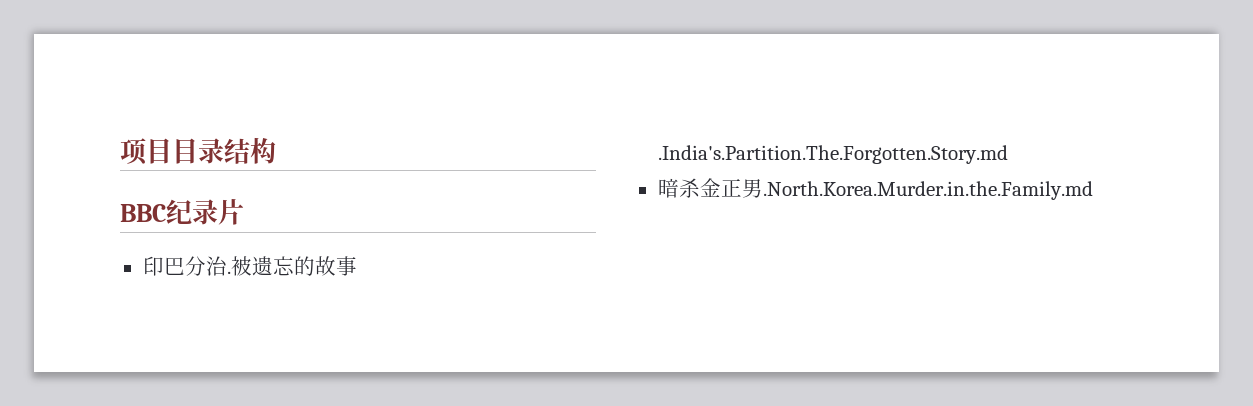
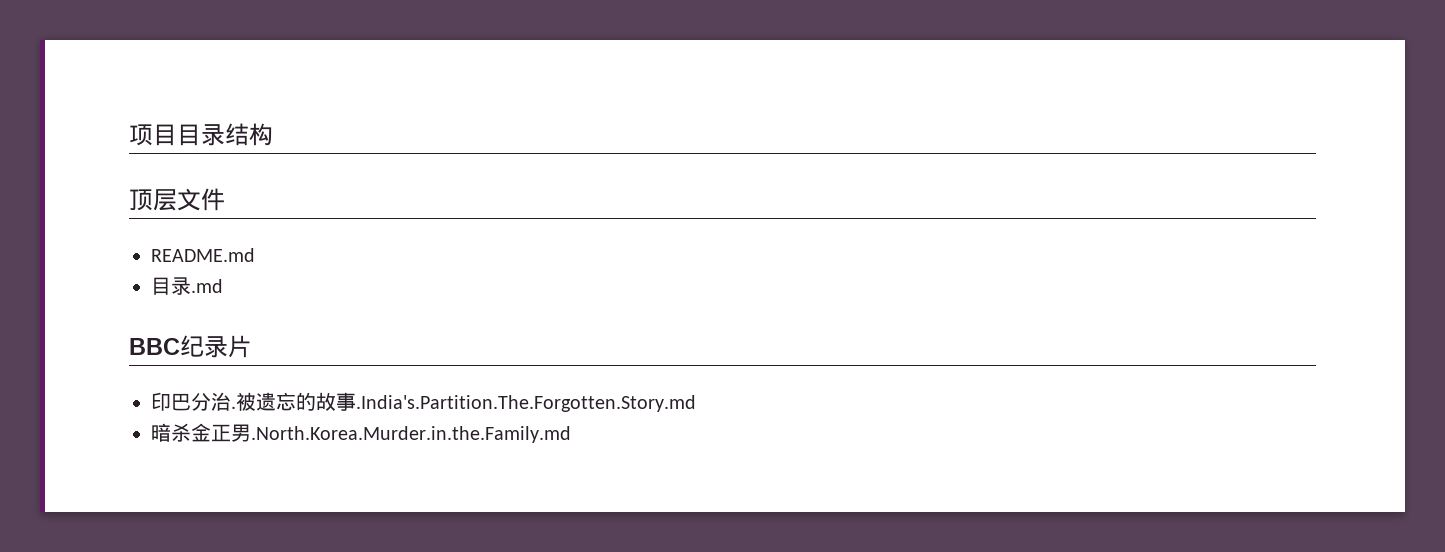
(276, 150) none -> [129,188,225,211] [151,248,255,262] [151,277,223,295] // 顶层文件 // README.md // 目录.md

